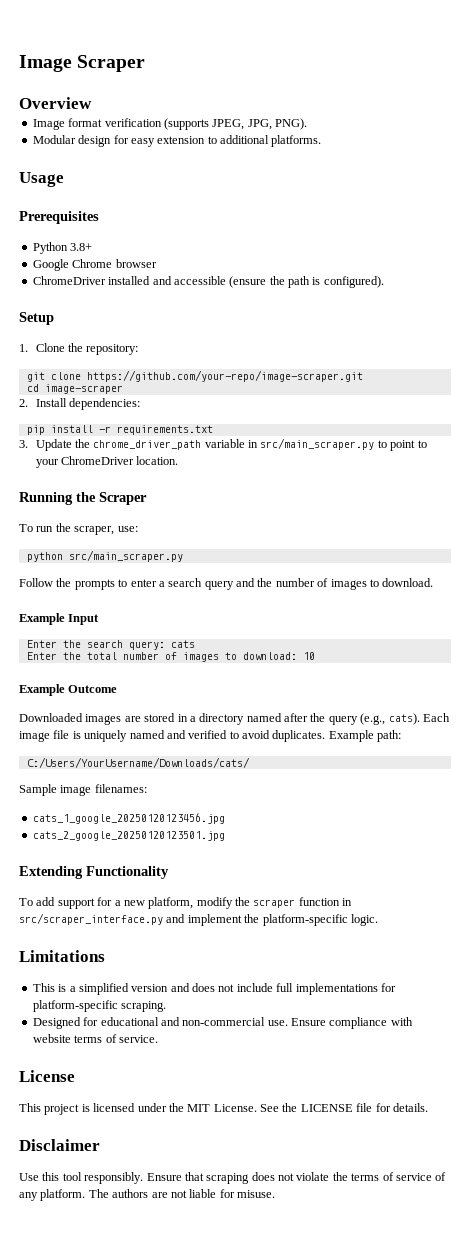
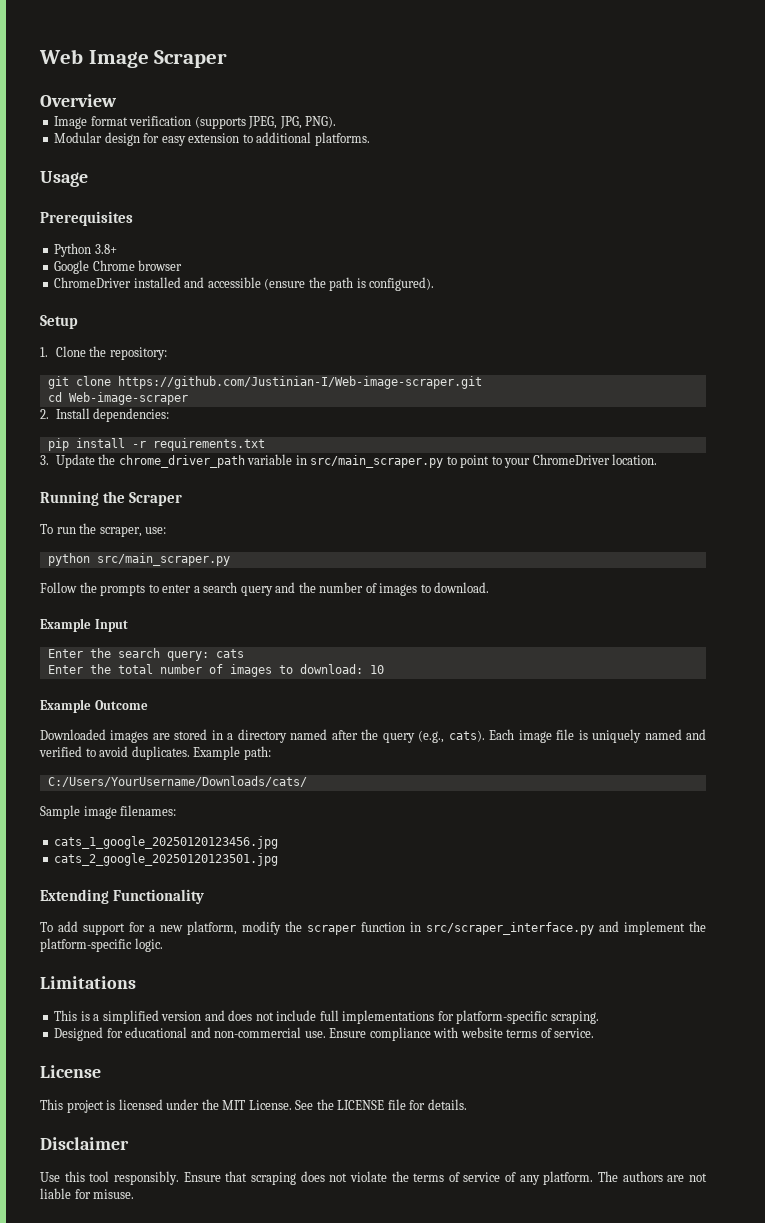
(19, 63) none -> [39,49,83,64] Web
[86,370,363,382] https://github.com/your-repo/image-scraper.git -> [117,376,482,389] https://github.com/Justinian-I/Web-image-scraper.git
[44,384,123,394] image-scraper -> [68,392,188,405] Web-image-scraper

